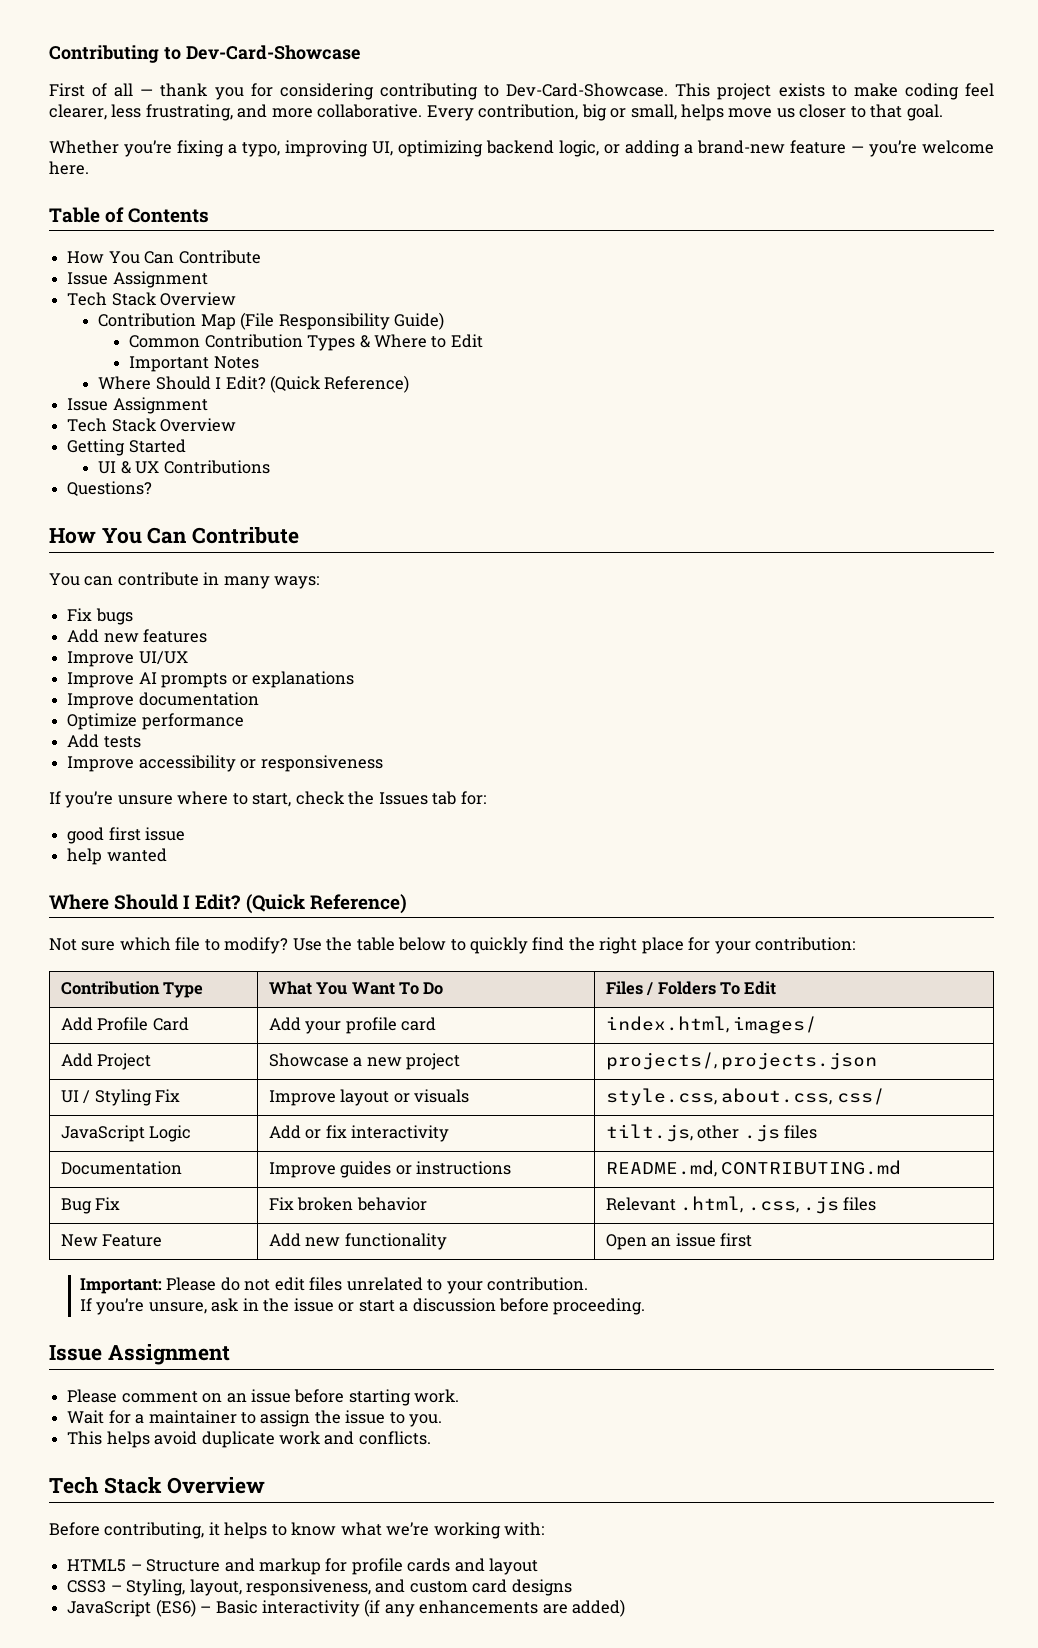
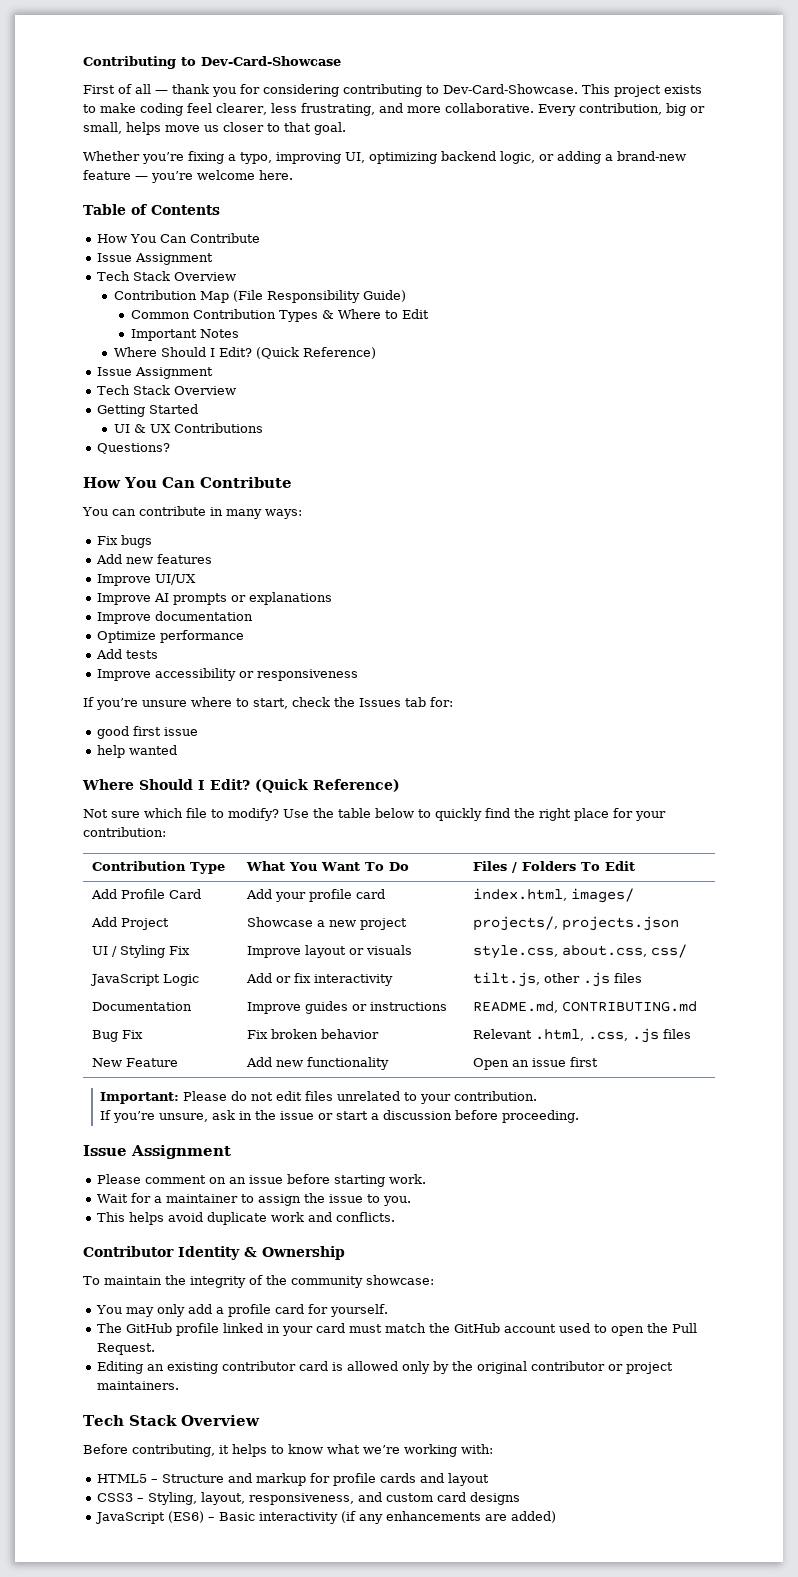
(431, 1438) none -> [83,1246,345,1260] [83,1275,434,1288] [95,1304,388,1317] [96,1323,697,1336] [96,1343,155,1355] [96,1361,673,1374] [96,1381,179,1390] // Contributor Identity & Ownership // To maintain the integrity of the community showcase: // You may only add a profile card for yourself. // The GitHub profile linked in your card must match the GitHub account used to open the Pull Request. // Editing an existing contributor card is allowed only by the original contributor or project maintainers.

